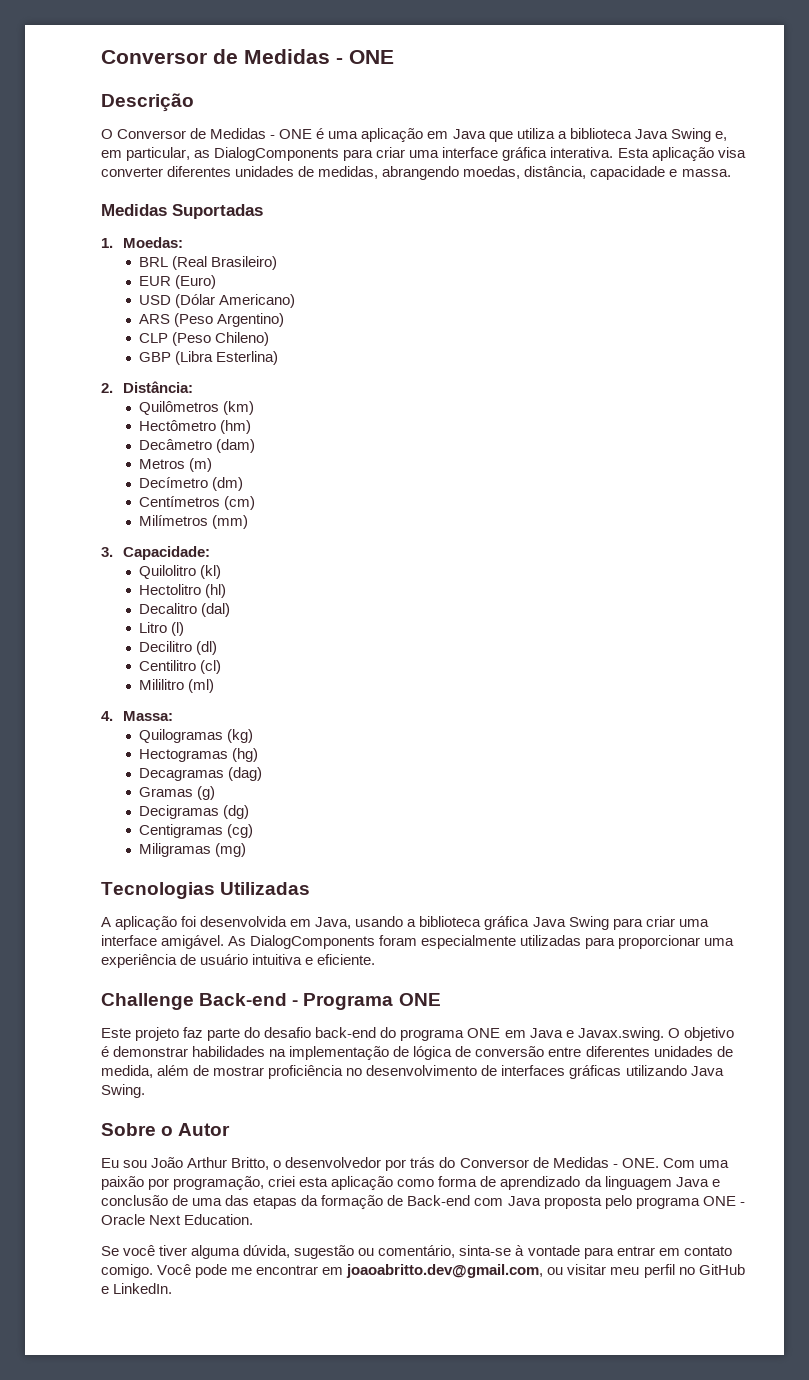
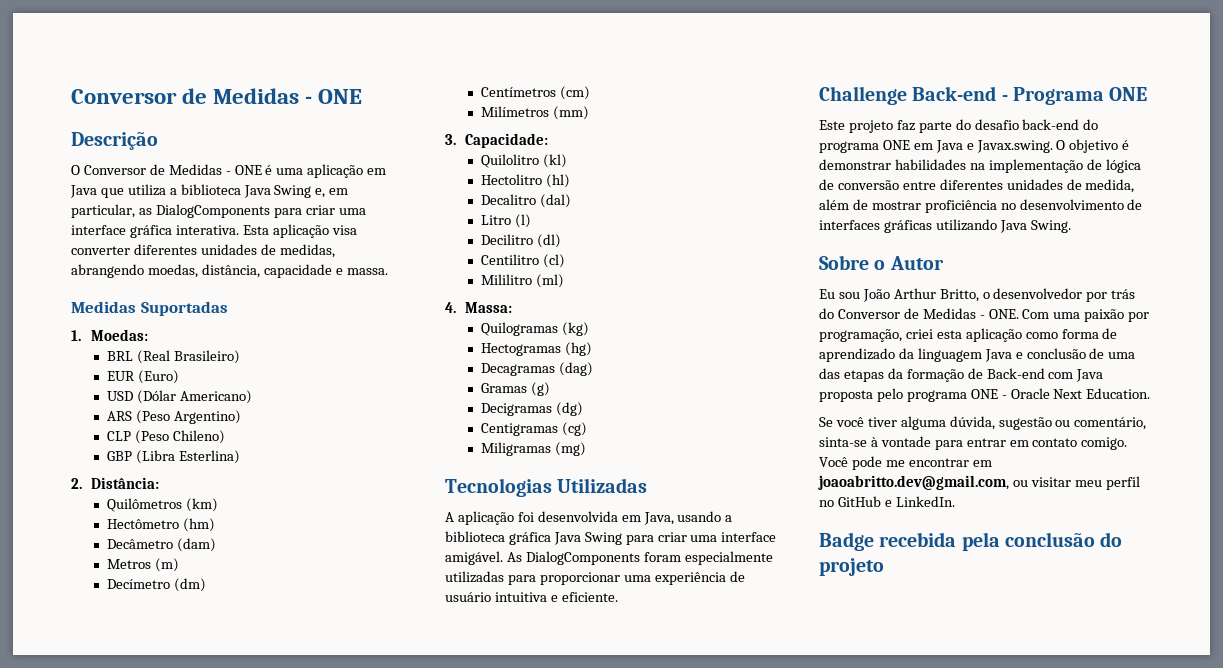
(173, 1288) none -> [819,532,1123,551] [819,558,884,576] // Badge recebida pela conclusão do projeto

